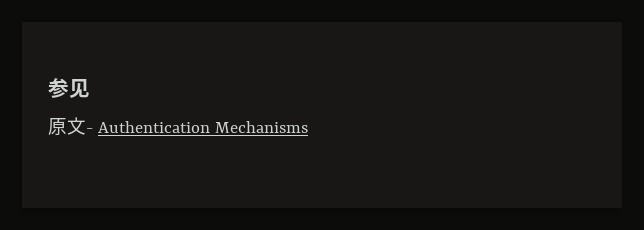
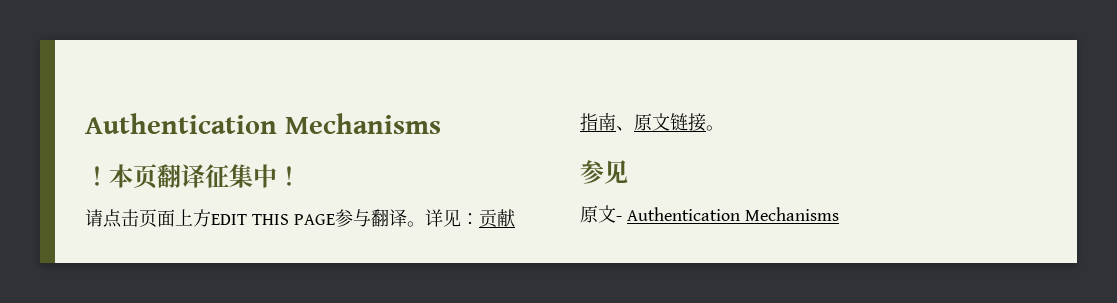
(48, 88) none -> [85,113,441,134] [85,164,301,189] [85,209,515,228] [580,112,724,132] Authentication Mechanisms // ！本页翻译征集中！ // 请点击页面上方EDIT THIS PAGE参与翻译。详见：贡献指南、原文链接。 //

